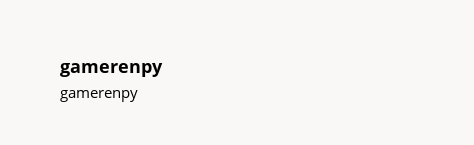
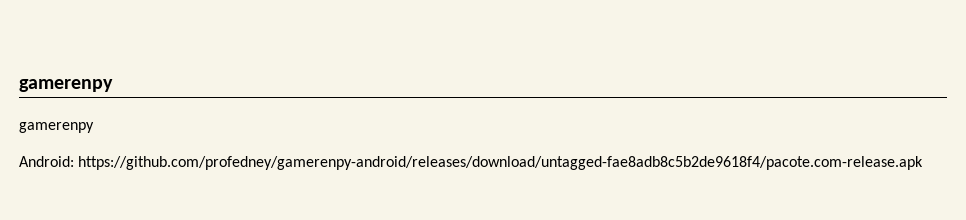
(138, 96) none -> [19,156,924,170] // Android: https://github.com/profedney/gamerenpy-android/releases/download/untagged-fae8adb8c5b2de9618f4/pacote.com-release.apk

